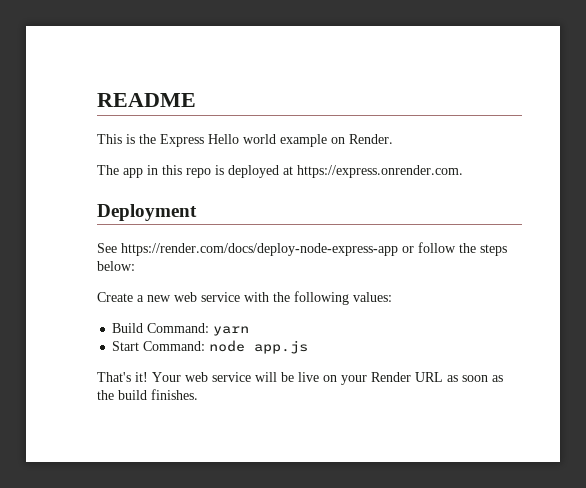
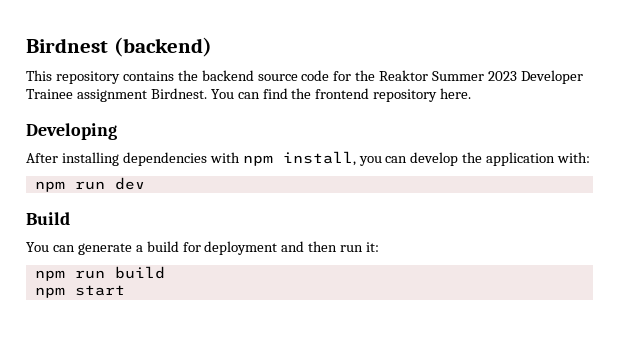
[97,93,196,107] README -> [26,37,212,57] Birdnest (backend)
[126,134,393,147] [97,165,463,178] [97,204,197,221] [97,242,507,256] [97,261,135,271] [97,291,392,305] [112,323,250,336] [112,340,309,354] [97,372,503,385] [97,389,198,400] is the Express Hello world example on Render. // The app in this repo is deployed at https://express.onrender.com. // Deployment // See https://render.com/docs/deploy-node-express-app or follow the steps below: // Create a new web service with the following values: // Build Command: yarn // Start Command: node app.js // That's it! Your web service will be live on your Render URL as soon as the build finishes. -> [55,70,583,84] [26,88,472,102] [26,123,117,140] [26,151,591,166] [34,177,145,192] [26,212,70,225] [26,241,380,255] [34,266,165,281] [34,285,125,298] repository contains the backend source code for the Reaktor Summer 2023 Developer Trainee assignment Birdnest. You can find the frontend repository here. // Developing // After installing dependencies with npm install, you can develop the application with: // npm run dev // Build // You can generate a build for deployment and then run it: // npm run build // npm start

